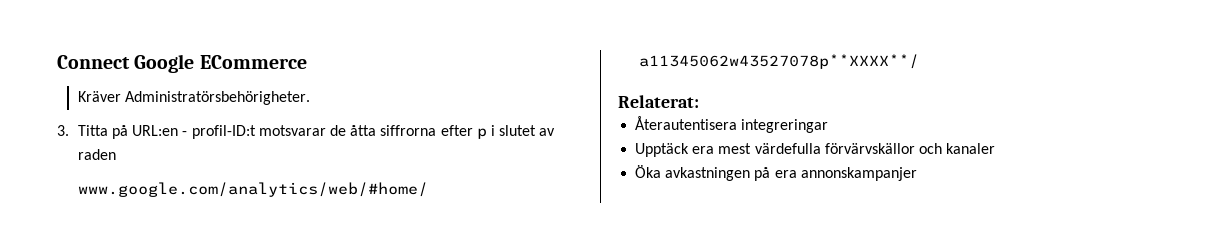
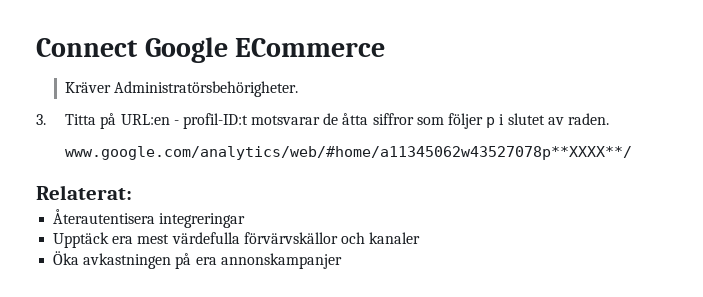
[380,125,473,136] siffrorna efter -> [372,113,483,129] siffror som följer
[77,149,116,160] raden -> [567,113,609,125] raden.

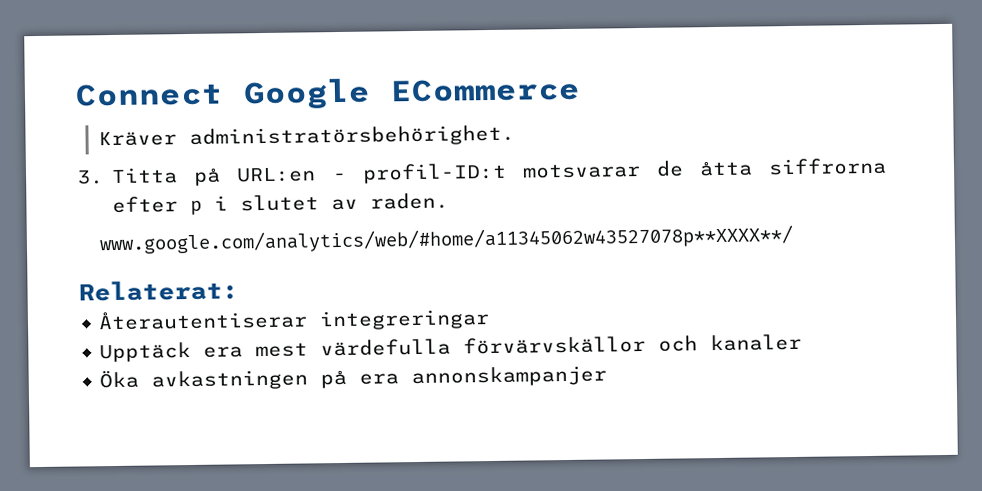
[114,81,299,97] Administratörsbehörigheter. -> [189,124,516,148] administratörsbehörighet.
[372,113,483,129] siffror som följer -> [768,157,887,176] [112,196,179,214] siffrorna efter
[53,209,156,224] Återautentisera -> [98,309,309,331] Återautentiserar

